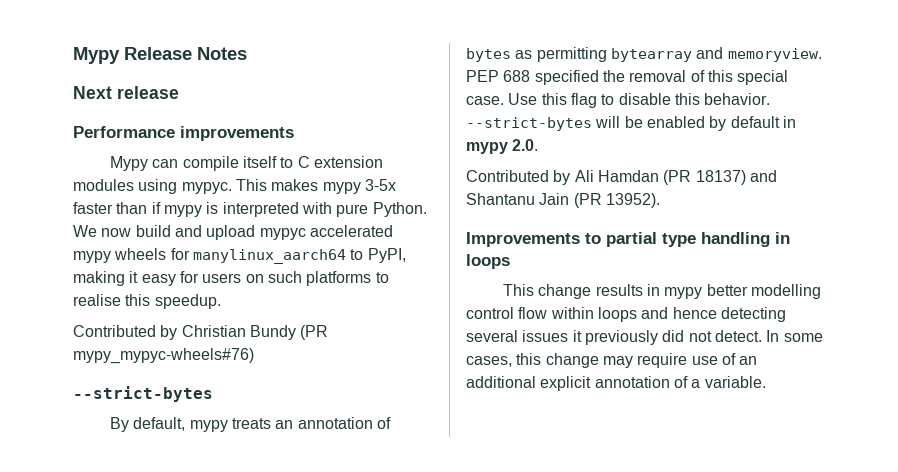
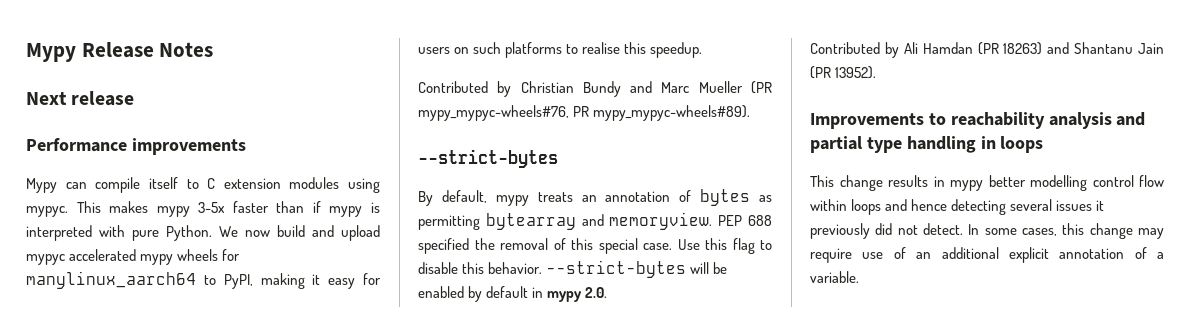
[300,325,329,340] [73,348,254,364] (PR mypy_mypyc-wheels#76) -> [630,81,772,94] [418,105,751,121] and Marc Mueller (PR mypy_mypyc-wheels#76, PR mypy_mypyc-wheels#89).
[695,170,746,185] 18137) -> [1003,42,1043,55] 18263)
(601, 238) none -> [950,112,1146,129] reachability analysis and

